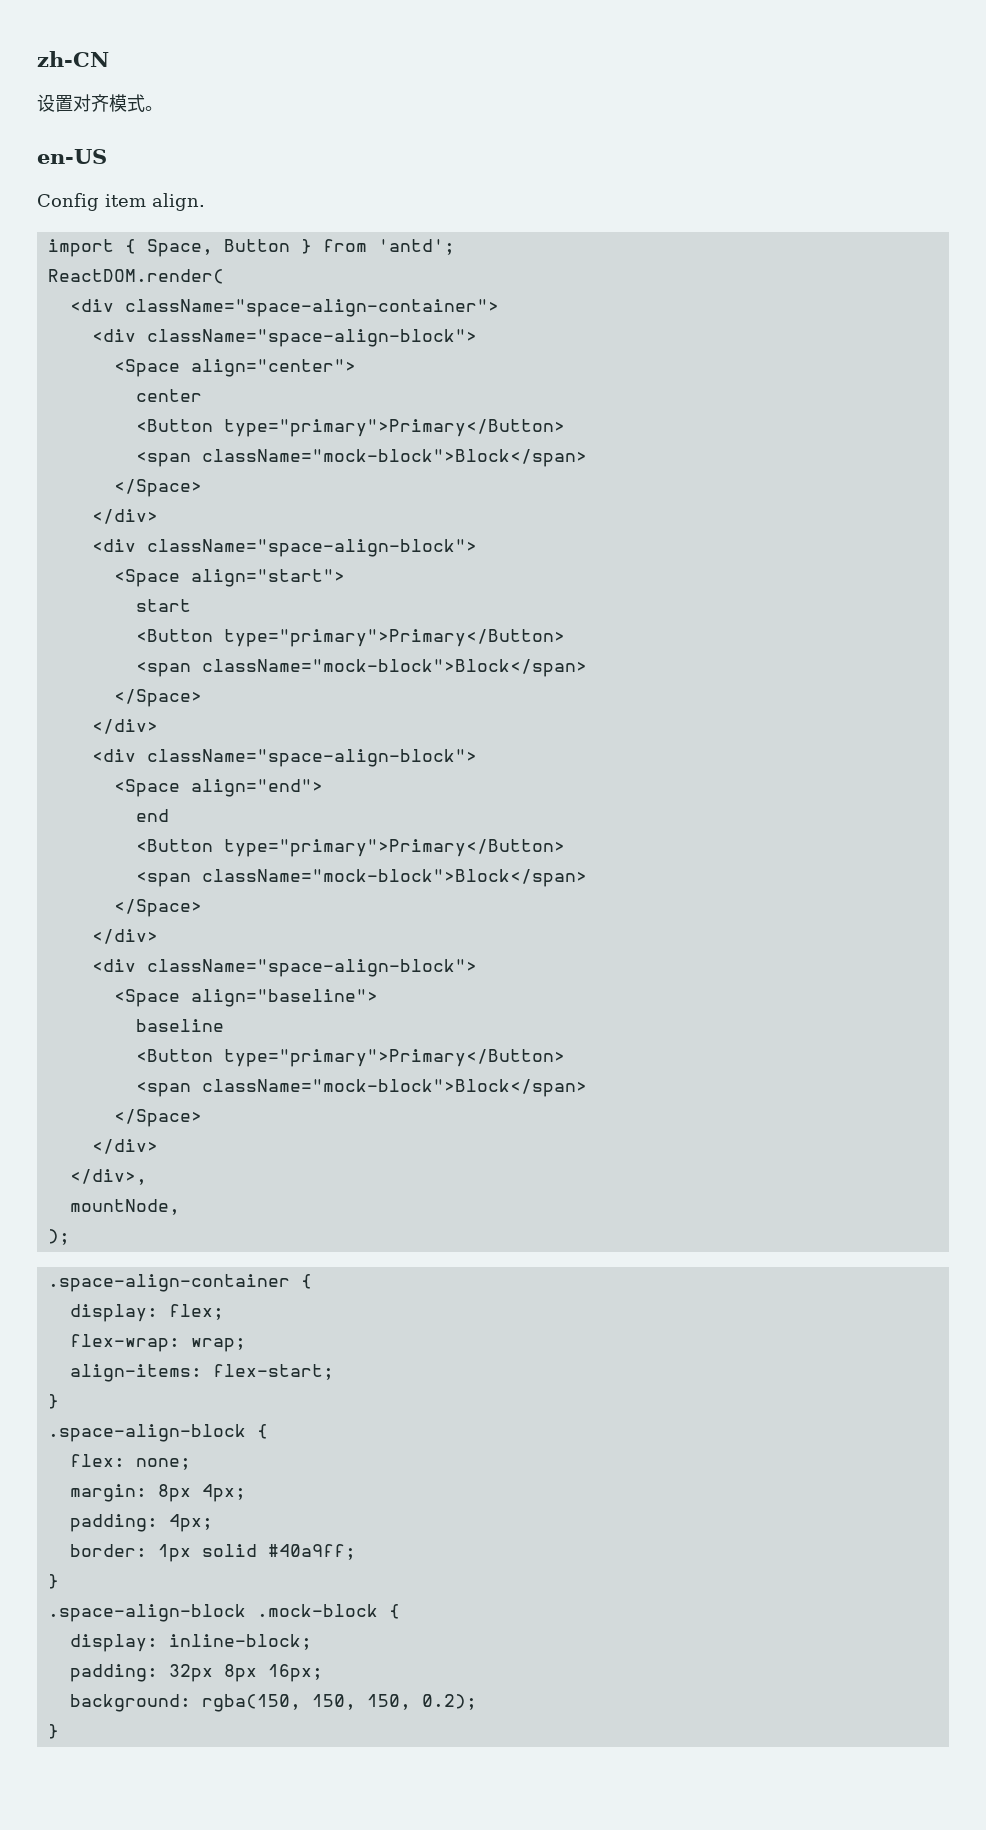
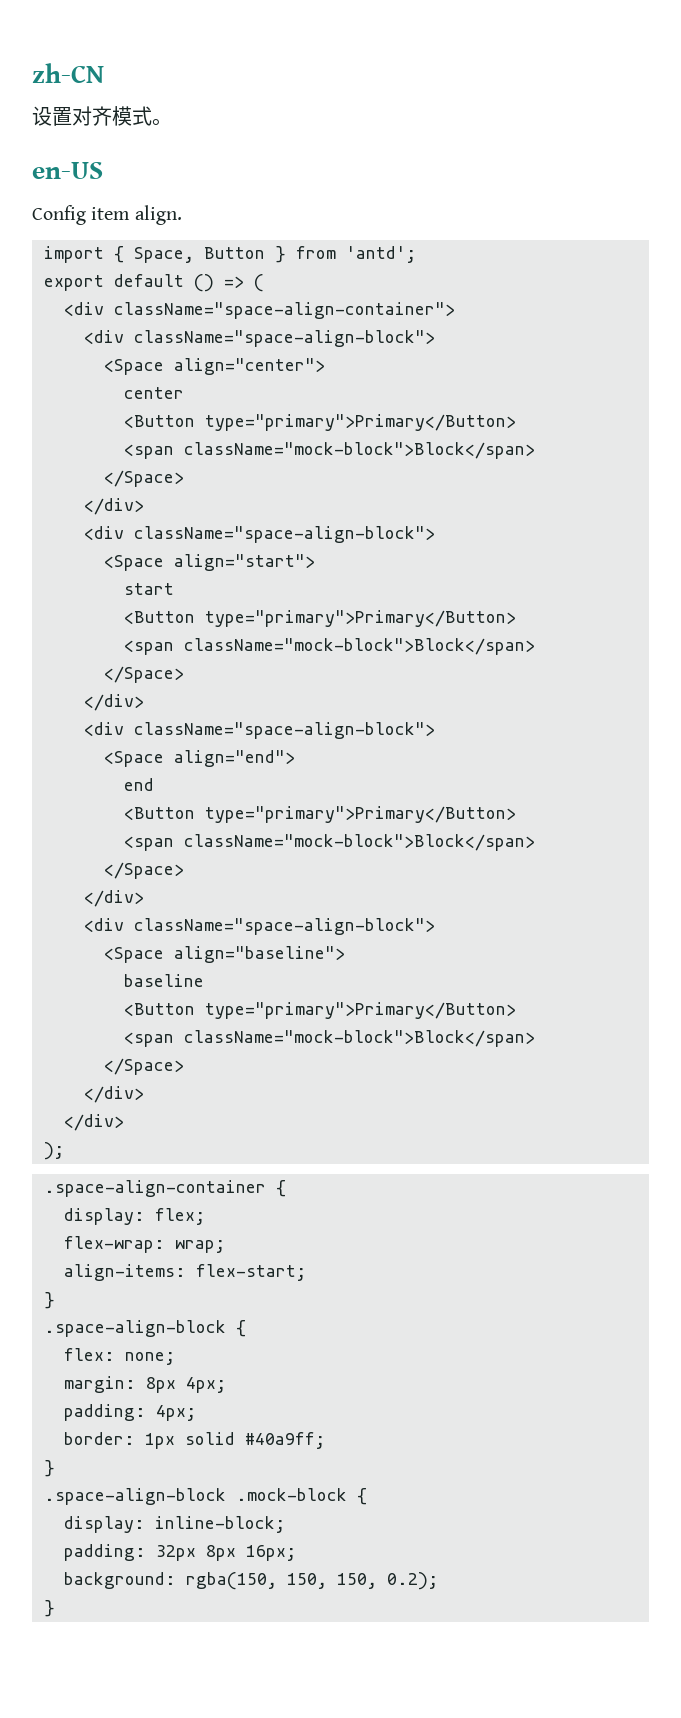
[47,269,224,284] ReactDOM.render( -> [44,274,264,292] export default () => (
[69,1169,147,1185] [69,1199,180,1215] </div>, // mountNode, -> [64,1114,124,1131] </div>

